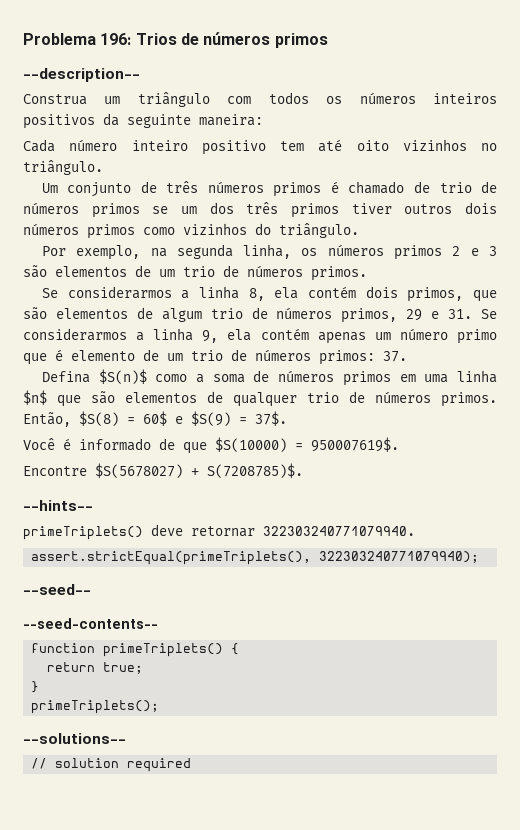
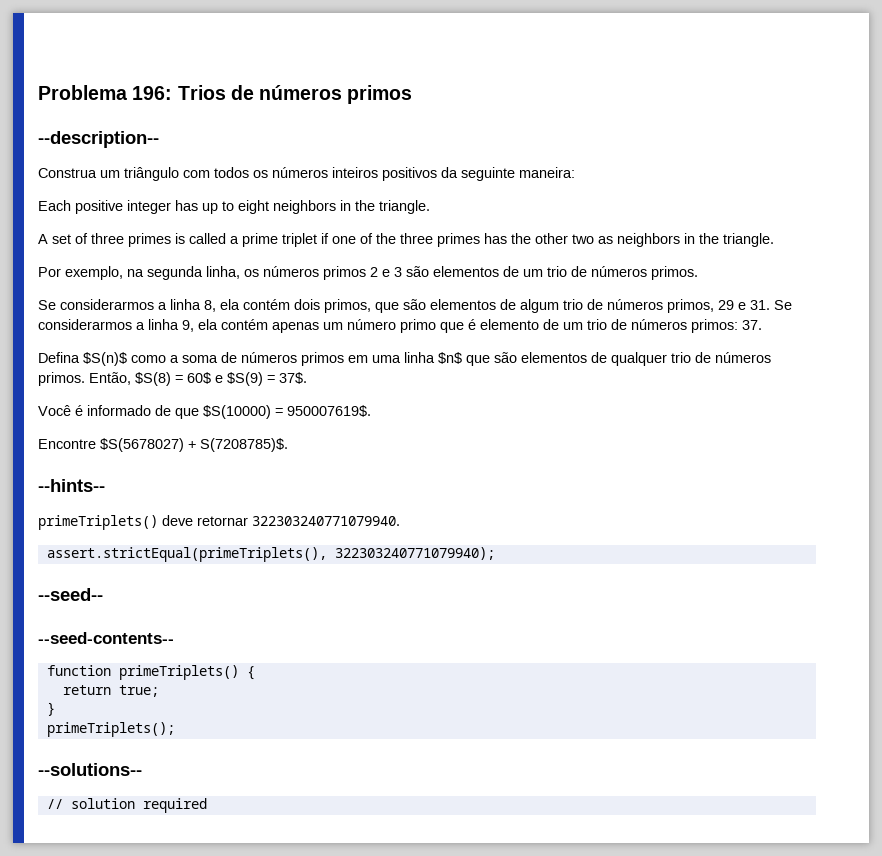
[23,139,497,155] [23,160,103,175] [41,181,498,197] [23,202,498,218] [23,223,359,239] Cada número inteiro positivo tem até oito vizinhos no triângulo. // Um conjunto de três números primos é chamado de trio de números primos se um dos três primos tiver outros dois números primos como vizinhos do triângulo. -> [38,200,430,214] [38,233,774,247] Each positive integer has up to eight neighbors in the triangle. // A set of three primes is called a prime triplet if one of the three primes has the other two as neighbors in the triangle.

